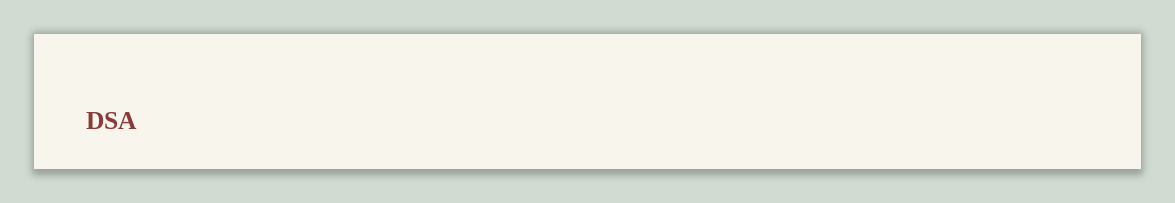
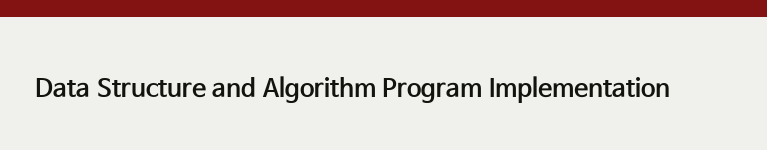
[86,112,137,129] DSA -> [35,76,670,103] Data Structure and Algorithm Program Implementation

